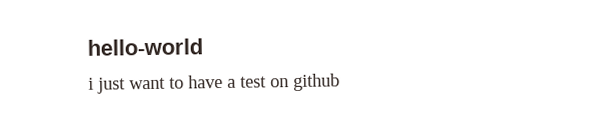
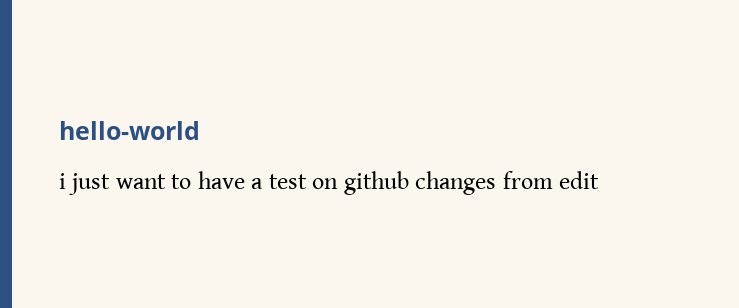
(340, 82) none -> [415,171,600,195] changes from edit

